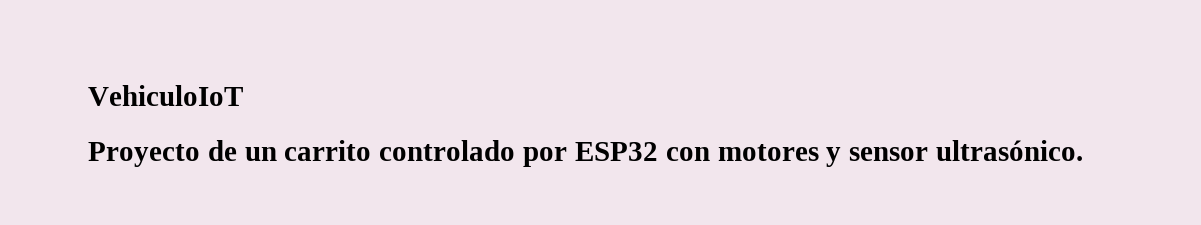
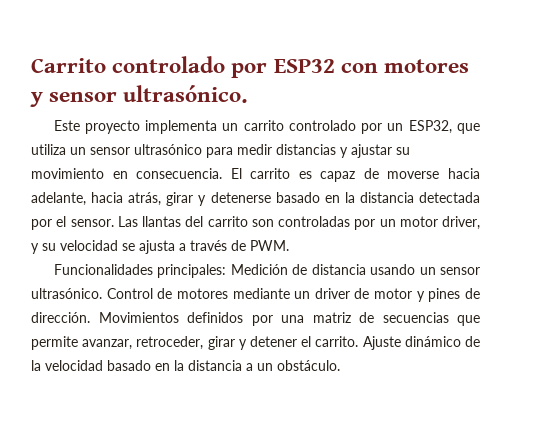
[88,85,243,106] [88,140,372,167] VehiculoIoT // Proyecto de un carrito -> [31,58,106,73] Carrito
(1084, 150) none -> [53,120,481,134] [31,144,410,158] [31,168,480,182] [31,192,481,206] [31,216,480,230] [31,240,289,254] [53,264,480,278] [31,288,480,302] [31,312,480,326] [31,336,480,350] [31,360,340,371] // Este proyecto implementa un carrito controlado por un ESP32, que utiliza un sensor ultrasónico para medir distancias y ajustar su movimiento en consecuencia. El carrito es capaz de moverse hacia adelante, hacia atrás, girar y detenerse basado en la distancia detectada por el sensor. Las llantas del carrito son controladas por un motor driver, y su velocidad se ajusta a través de PWM. // Funcionalidades principales: Medición de distancia usando un sensor ultrasónico. Control de motores mediante un driver de motor y pines de dirección. Movimientos definidos por una matriz de secuencias que permite avanzar, retroceder, girar y detener el carrito. Ajuste dinámico de la velocidad basado en la distancia a un obstáculo.

